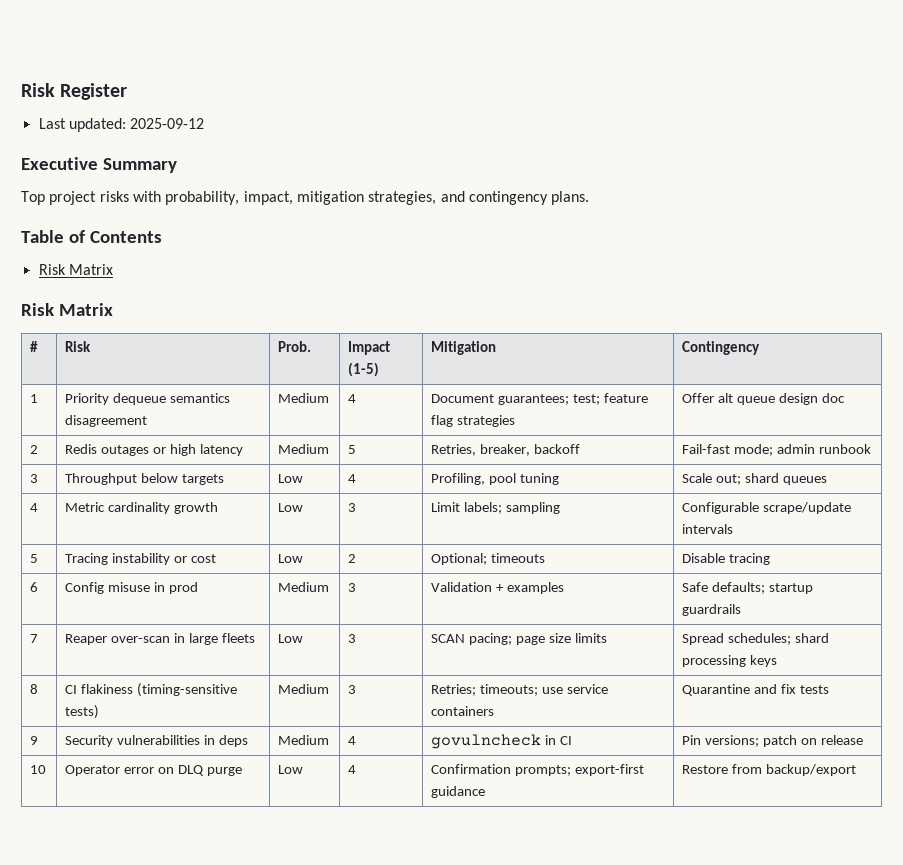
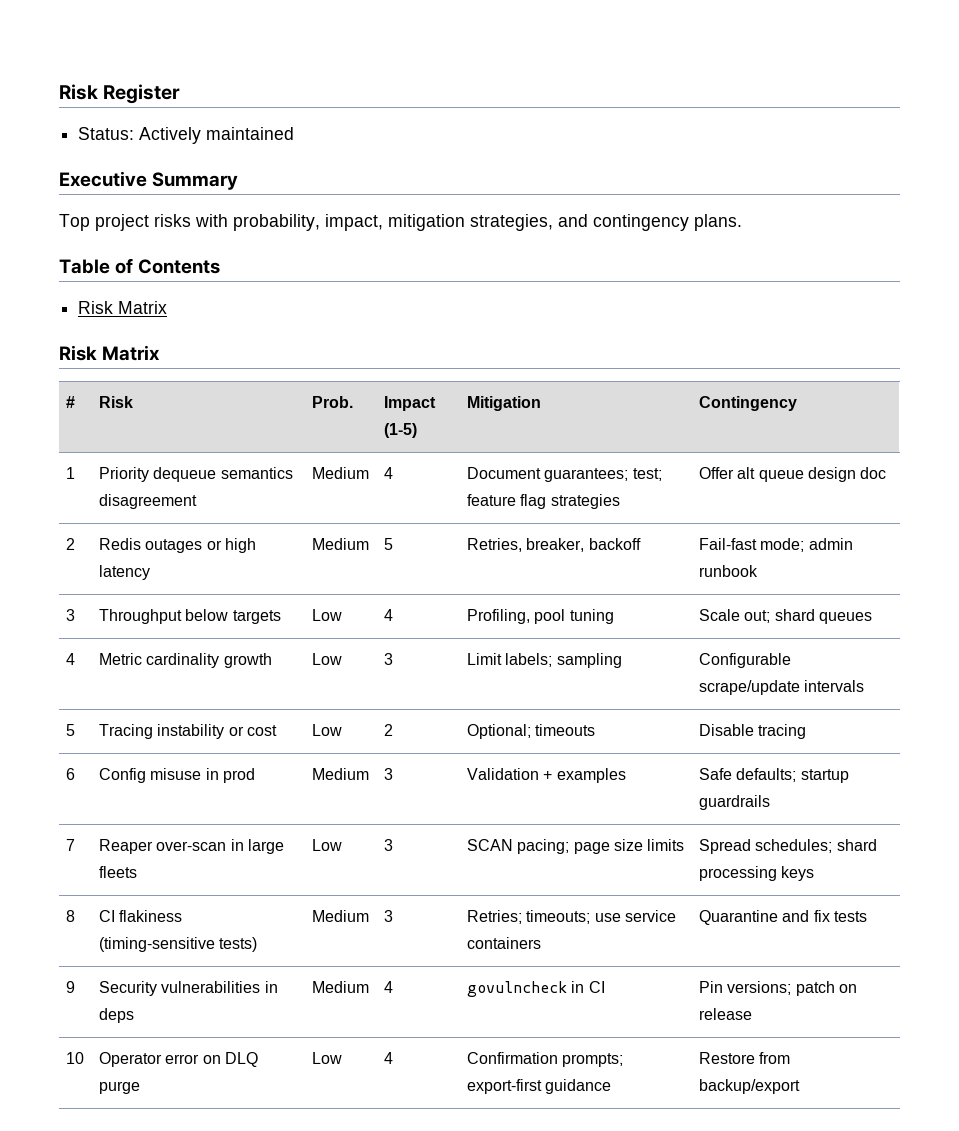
[38,118,205,132] Last updated: 2025-09-12 -> [78,127,295,144] Status: Actively maintained

